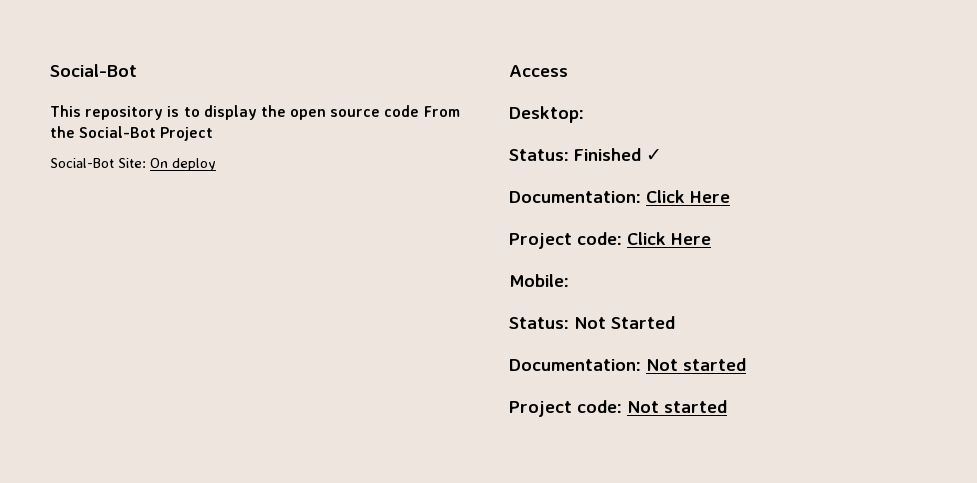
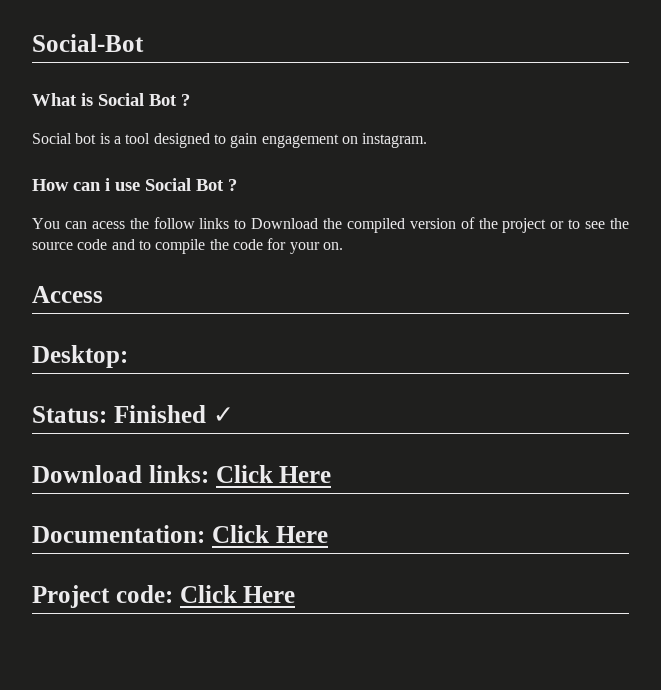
[50,105,460,120] [50,126,214,141] [50,158,216,171] This repository is to display the open source code From the Social-Bot Project // Social-Bot Site: On deploy -> [32,93,190,106] [32,133,428,148] [32,178,237,191] [32,217,629,233] [32,238,343,254] What is Social Bot ? // Social bot is a tool designed to gain engagement on instagram. // How can i use Social Bot ? // You can acess the follow links to Download the compiled version of the project or to see the source code and to compile the code for your on.
(662, 155) none -> [32,465,332,483] // Download links: Click Here
[509,274,569,287] [509,316,675,329] [509,358,746,371] [509,400,727,417] // Mobile: // Status: Not Started // Documentation: Not started // Project code: Not started -> (296, 594) none

